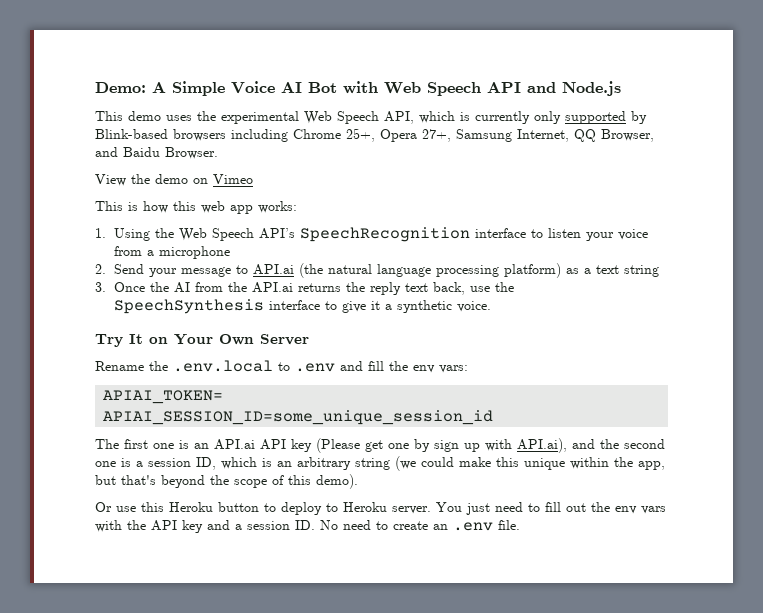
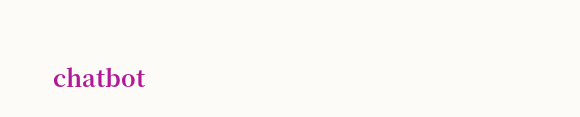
[95,81,621,96] [95,111,647,124] [95,128,654,142] [95,147,218,159] [95,174,253,186] [95,201,297,214] [95,227,648,242] [113,246,230,259] [95,263,659,278] [95,282,514,295] [113,299,491,314] [95,334,309,347] [95,360,468,373] [103,390,224,404] [103,410,494,425] [95,438,665,453] [95,456,665,471] [95,474,358,489] [95,502,666,515] [95,520,520,533] Demo: A Simple Voice AI Bot with Web Speech API and Node.js // This demo uses the experimental Web Speech API, which is currently only supported by Blink-based browsers including Chrome 25+, Opera 27+, Samsung Internet, QQ Browser, and Baidu Browser. // View the demo on Vimeo // This is how this web app works: // 1. Using the Web Speech API’s SpeechRecognition interface to listen your voice from a microphone // 2. Send your message to API.ai (the natural language processing platform) as a text string // 3. Once the AI from the API.ai returns the reply text back, use the SpeechSynthesis interface to give it a synthetic voice. // Try It on Your Own Server // Rename the .env.local to .env and fill the env vars: // APIAI_TOKEN= // APIAI_SESSION_ID=some_unique_session_id // The first one is an API.ai API key (Please get one by sign up with API.ai), and the second one is a session ID, which is an arbitrary string (we could make this unique within the app, but that's beyond the scope of this demo). // Or use this Heroku button to deploy to Heroku server. You just need to fill out the env vars with the API key and a session ID. No need to create an .env file. -> [53,67,146,87] chatbot

